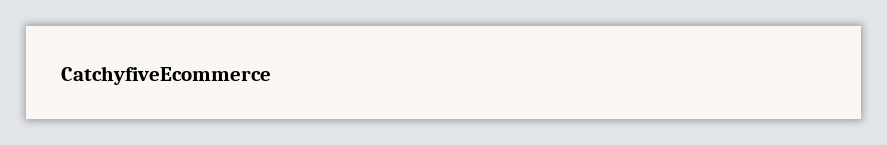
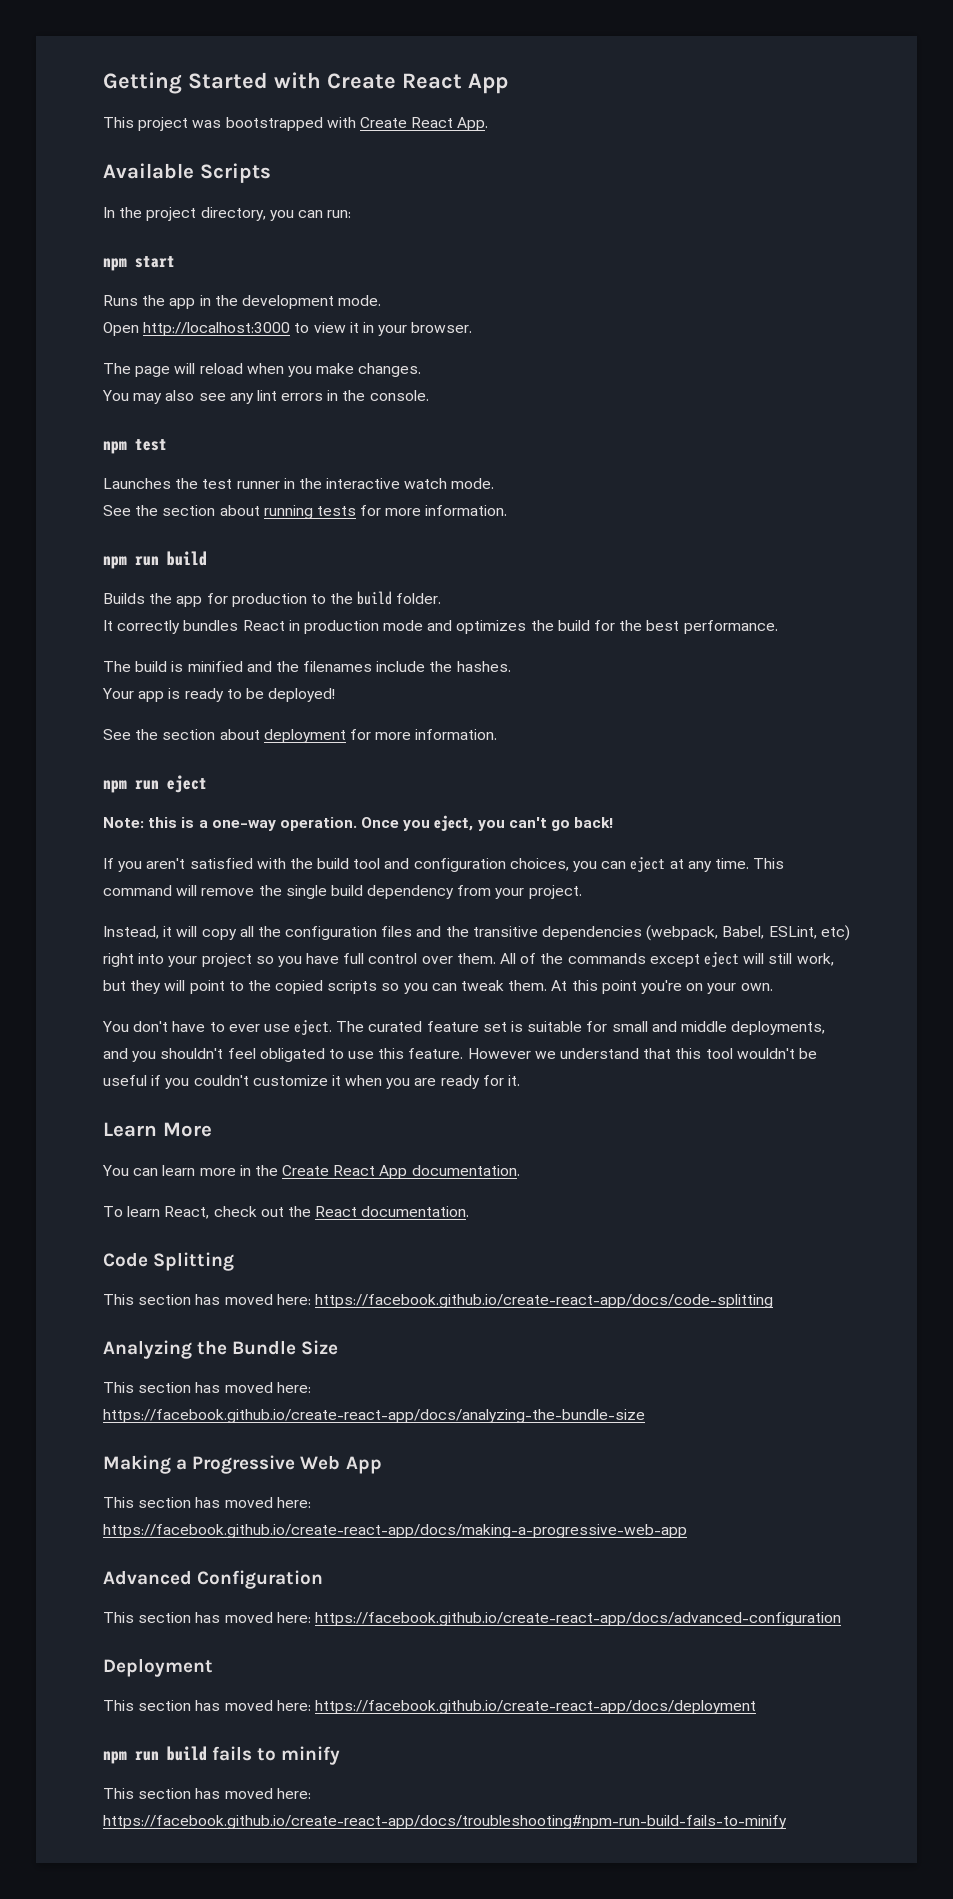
[61,66,271,85] CatchyfiveEcommerce -> [103,72,508,94] [103,117,489,131] [103,163,271,183] [103,207,352,221] [103,256,175,271] [103,295,382,309] [103,322,473,336] [103,363,422,377] [102,390,429,404] [103,439,167,454] [103,478,495,489] [103,505,508,519] [103,551,207,569] [103,591,442,607] [103,620,778,634] [103,661,511,672] [102,688,336,702] [103,729,498,743] [103,775,207,793] [103,815,614,831] [103,857,785,872] [103,885,582,899] [103,925,850,941] [103,952,834,967] [103,980,773,994] [102,1020,826,1035] [103,1048,817,1062] [103,1075,521,1089] [103,1122,212,1137] [102,1165,520,1179] [103,1206,470,1219] [103,1252,235,1271] [103,1294,773,1308] [103,1340,339,1359] [103,1382,311,1393] [103,1409,645,1423] [103,1455,382,1474] [103,1497,311,1508] [103,1524,687,1538] [103,1570,324,1589] [103,1612,841,1626] [103,1658,213,1677] [103,1700,756,1714] [103,1746,341,1765] [103,1788,311,1799] [103,1815,787,1829] Getting Started with Create React App // This project was bootstrapped with Create React App. // Available Scripts // In the project directory, you can run: // npm start // Runs the app in the development mode. // Open http://localhost:3000 to view it in your browser. // The page will reload when you make changes. // You may also see any lint errors in the console. // npm test // Launches the test runner in the interactive watch mode. // See the section about running tests for more information. // npm run build // Builds the app for production to the build folder. // It correctly bundles React in production mode and optimizes the build for the best performance. // The build is minified and the filenames include the hashes. // Your app is ready to be deployed! // See the section about deployment for more information. // npm run eject // Note: this is a one-way operation. Once you eject, you can't go back! // If you aren't satisfied with the build tool and configuration choices, you can eject at any time. This command will remove the single build dependency from your project. // Instead, it will copy all the configuration files and the transitive dependencies (webpack, Babel, ESLint, etc) right into your project so you have full control over them. All of the commands except eject will still work, but they will point to the copied scripts so you can tweak them. At this point you're on your own. // You don't have to ever use eject. The curated feature set is suitable for small and middle deployments, and you shouldn't feel obligated to use this feature. However we understand that this tool wouldn't be useful if you couldn't customize it when you are ready for it. // Learn More // You can learn more in the Create React App documentation. // To learn React, check out the React documentation. // Code Splitting // This section has moved here: https://facebook.github.io/create-react-app/docs/code-splitting // Analyzing the Bundle Size // This section has moved here: https://facebook.github.io/create-react-app/docs/analyzing-the-bundle-size // Making a Progressive Web App // This section has moved here: https://facebook.github.io/create-react-app/docs/making-a-progressive-web-app // Advanced Configuration // This section has moved here: https://facebook.github.io/create-react-app/docs/advanced-configuration // Deployment // This section has moved here: https://facebook.github.io/create-react-app/docs/deployment // npm run build fails to minify // This section has moved here: https://facebook.github.io/create-react-app/docs/troubleshooting#npm-run-build-fails-to-minify

